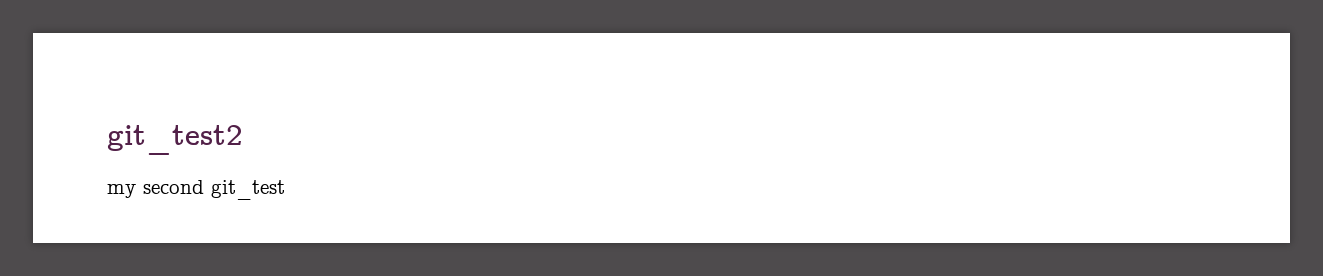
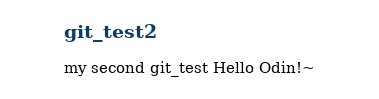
(285, 190) none -> [213,61,315,73] Hello Odin!~

